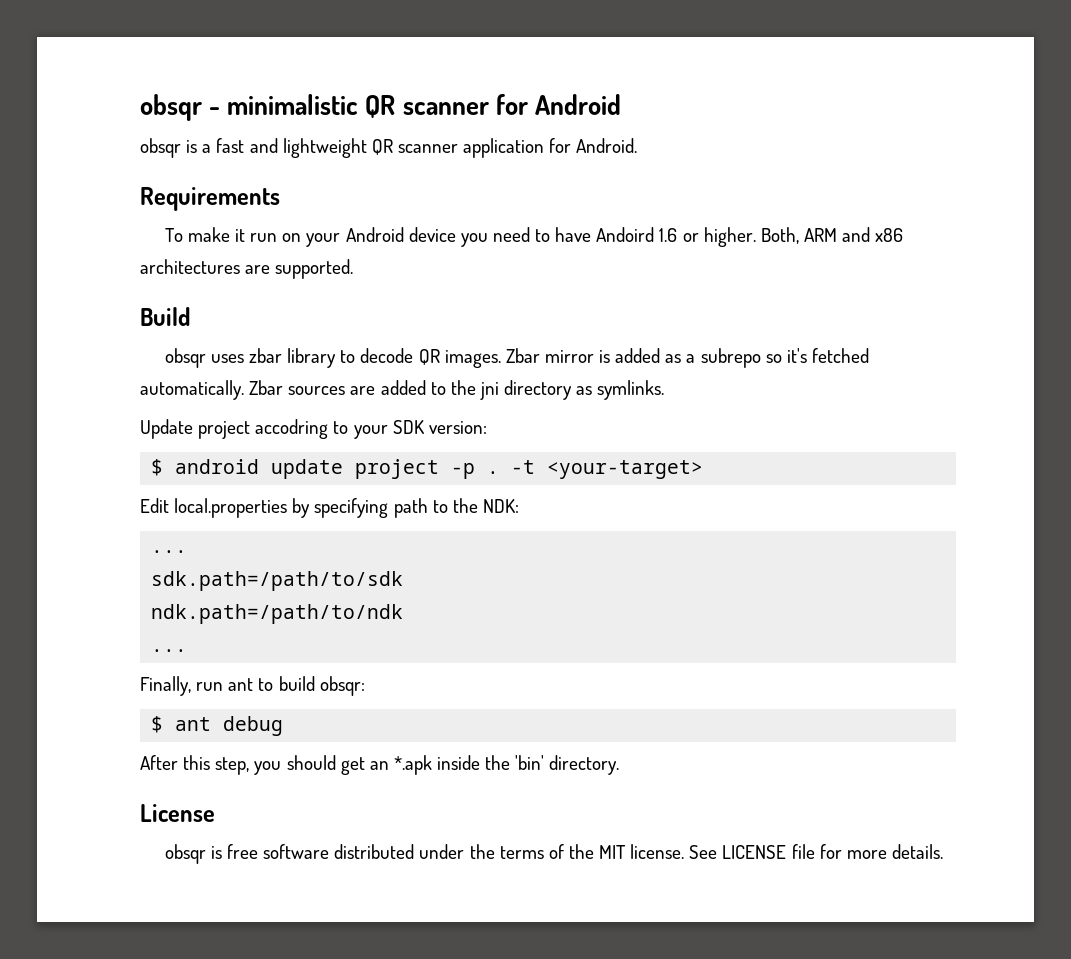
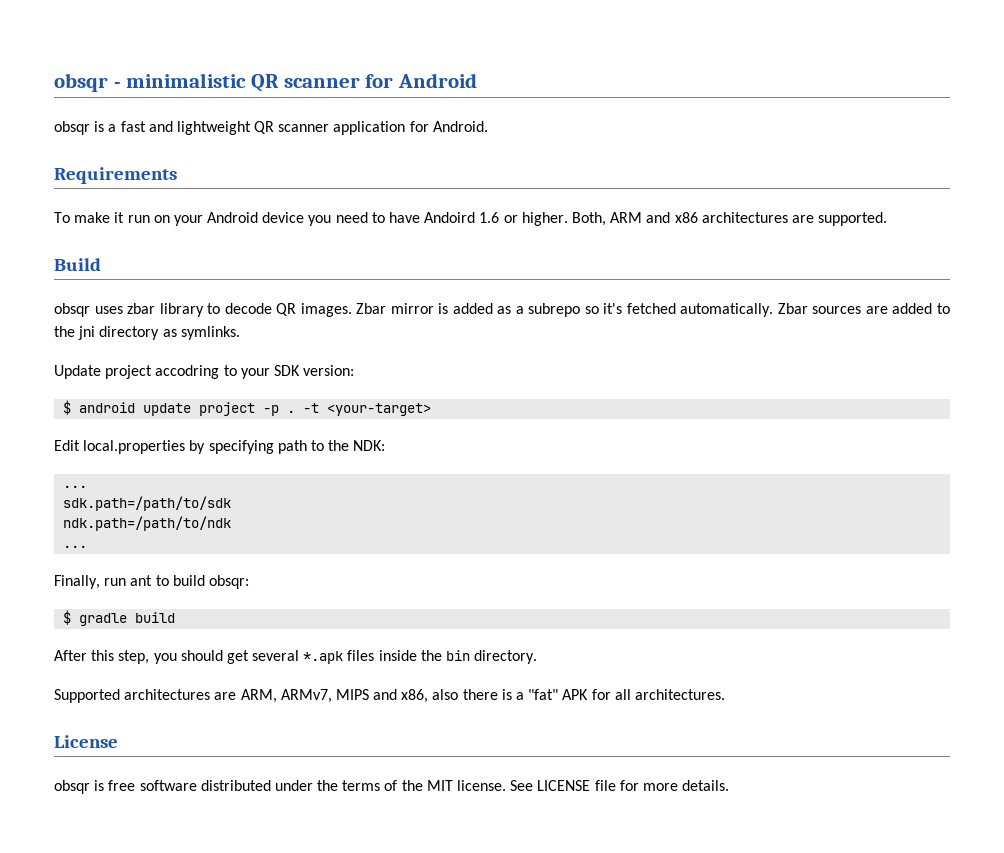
[175,716,284,736] ant debug -> [79,612,176,626] gradle build
[369,755,432,775] an *.apk -> [252,650,375,664] several *.apk files
[515,755,545,770] 'bin' -> [446,650,471,661] bin
(620, 765) none -> [54,689,725,703] // Supported architectures are ARM, ARMv7, MIPS and x86, also there is a "fat" APK for all architectures.

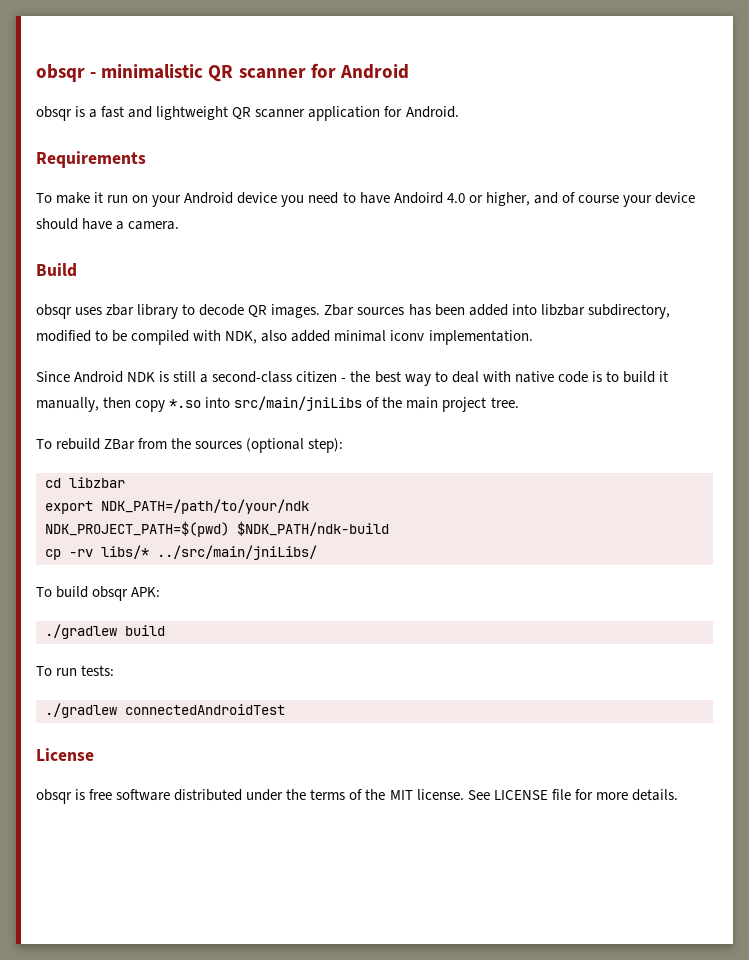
[479,212,888,226] 1.6 or higher. Both, ARM and x86 architectures are supported. -> [446,192,695,207] [36,218,180,230] 4.0 or higher, and of course your device should have a camera.
[390,303,950,317] [54,326,240,340] [54,365,355,379] [63,400,432,416] [54,440,386,454] [63,485,88,488] [63,496,232,511] [63,516,232,531] [63,545,88,548] [54,575,249,589] [63,610,176,626] [54,650,538,664] [54,689,725,703] mirror is added as a subrepo so it's fetched automatically. Zbar sources are added to the jni directory as symlinks. // Update project accodring to your SDK version: // $ android update project -p . -t <your-target> // Edit local.properties by specifying path to the NDK: // ... // sdk.path=/path/to/sdk // ndk.path=/path/to/ndk // ... // Finally, run ant to build obsqr: // $ gradle build // After this step, you should get several *.apk files inside the bin directory. // Supported architectures are ARM, ARMv7, MIPS and x86, also there is a "fat" APK for all architectures. -> [357,304,670,319] [36,330,533,345] [36,371,668,386] [36,396,519,412] [36,438,344,453] [45,477,125,488] [45,499,309,514] [45,521,389,537] [45,545,317,560] [36,586,161,601] [45,624,165,639] [36,665,115,676] [45,703,285,718] sources has been added into libzbar subdirectory, modified to be compiled with NDK, also added minimal iconv implementation. // Since Android NDK is still a second-class citizen - the best way to deal with native code is to build it manually, then copy *.so into src/main/jniLibs of the main project tree. // To rebuild ZBar from the sources (optional step): // cd libzbar // export NDK_PATH=/path/to/your/ndk // NDK_PROJECT_PATH=$(pwd) $NDK_PATH/ndk-build // cp -rv libs/* ../src/main/jniLibs/ // To build obsqr APK: // ./gradlew build // To run tests: // ./gradlew connectedAndroidTest

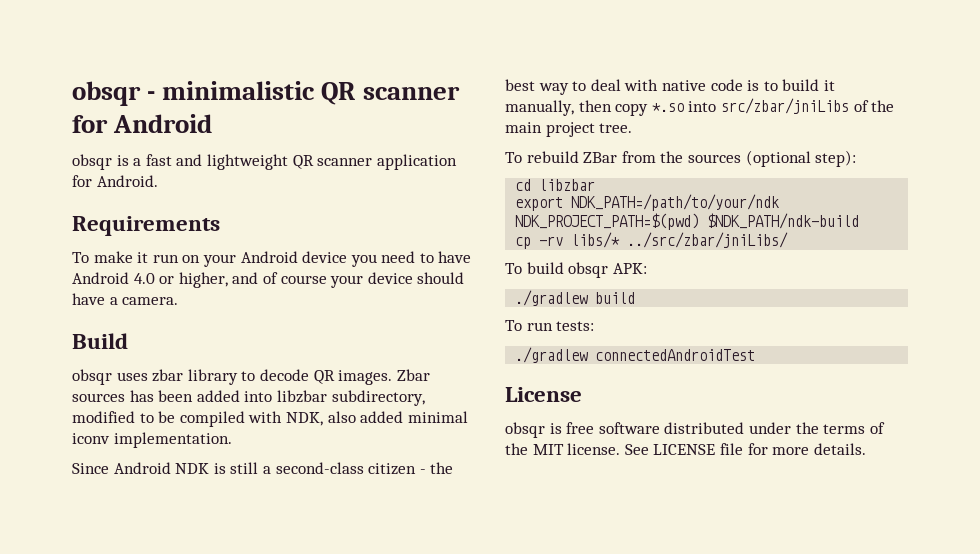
[393,192,443,204] Andoird -> [72,272,129,284] Android
[234,396,363,411] src/main/jniLibs -> [720,98,849,114] src/zbar/jniLibs
[157,545,317,560] ../src/main/jniLibs/ -> [627,232,789,248] ../src/zbar/jniLibs/

